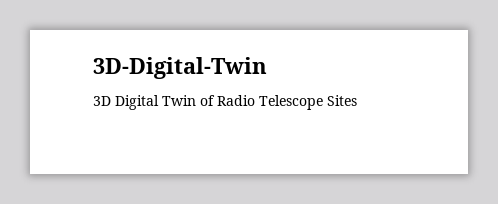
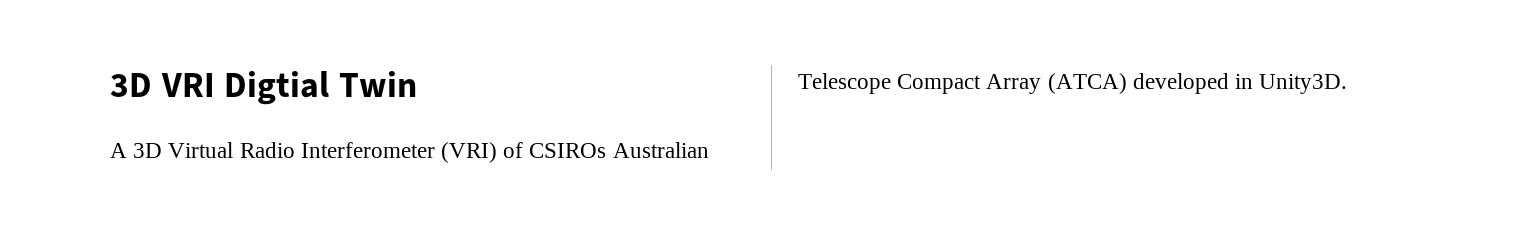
[93,57,267,79] [93,95,357,110] 3D-Digital-Twin // 3D Digital Twin of Radio Telescope Sites -> [110,71,417,105] [110,142,709,163] [798,73,1348,94] 3D VRI Digtial Twin // A 3D Virtual Radio Interferometer (VRI) of CSIROs Australian Telescope Compact Array (ATCA) developed in Unity3D.

